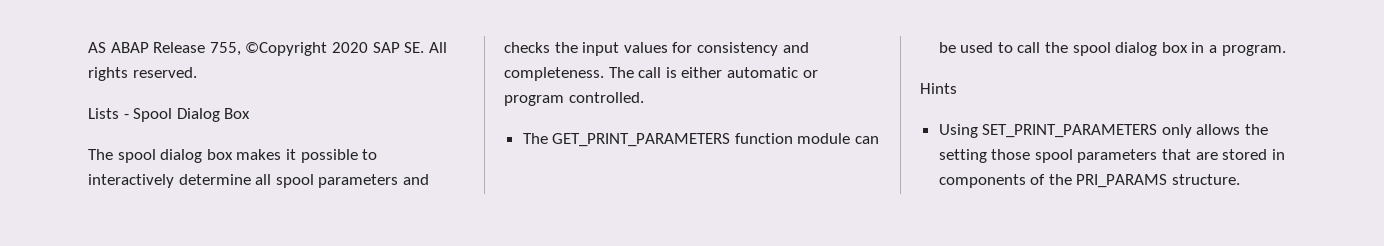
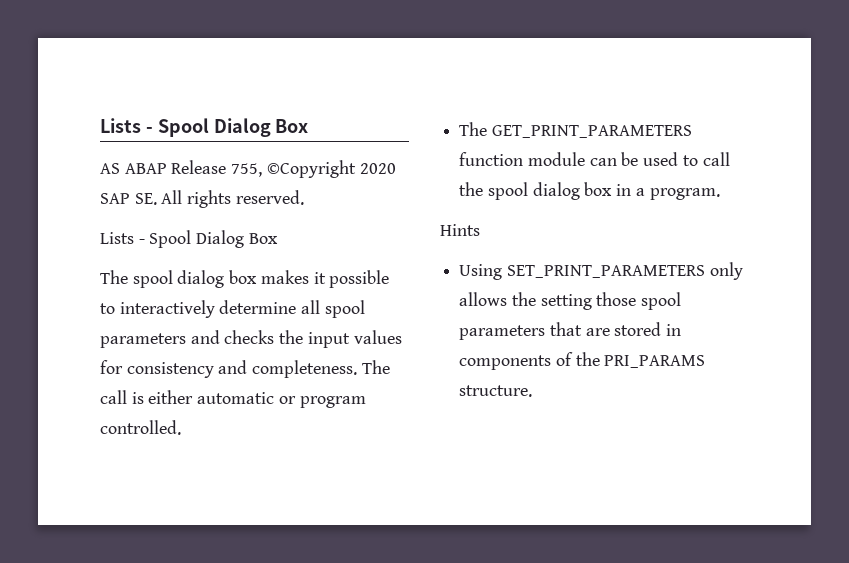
(88, 47) none -> [100,118,309,137] Lists - Spool Dialog Box //

